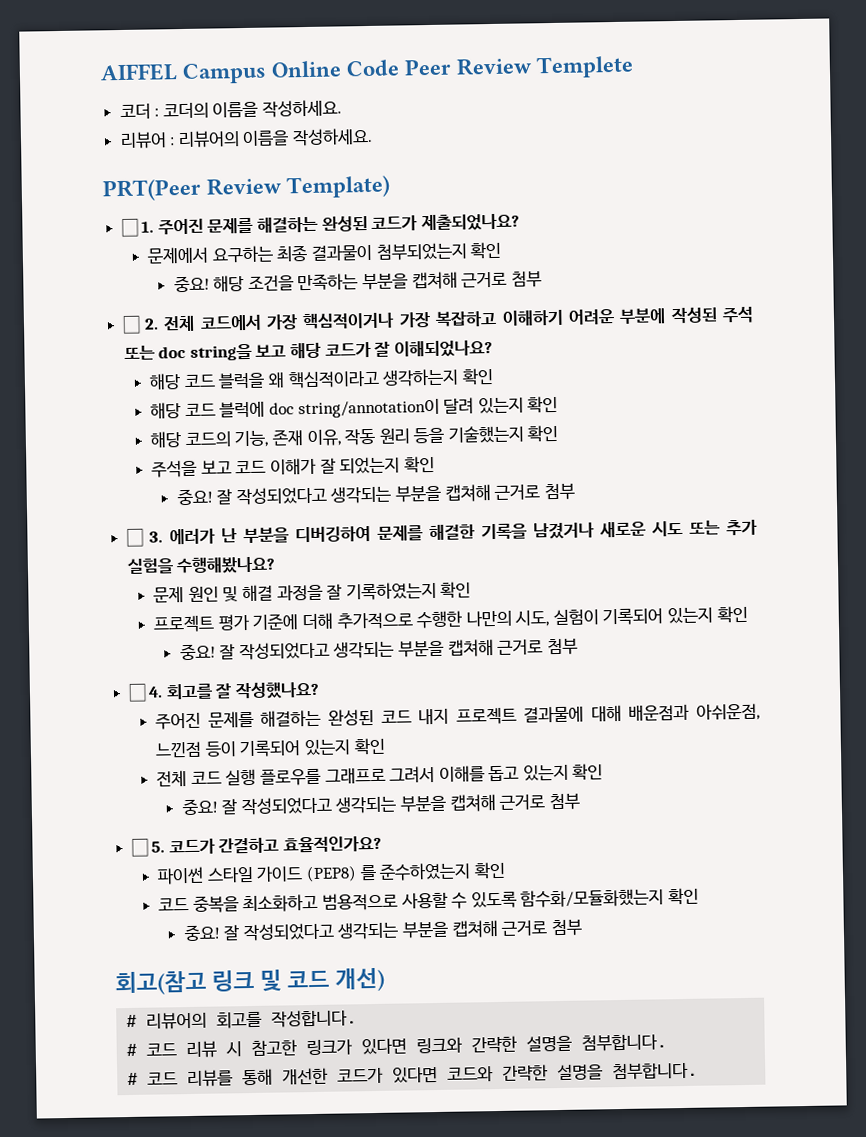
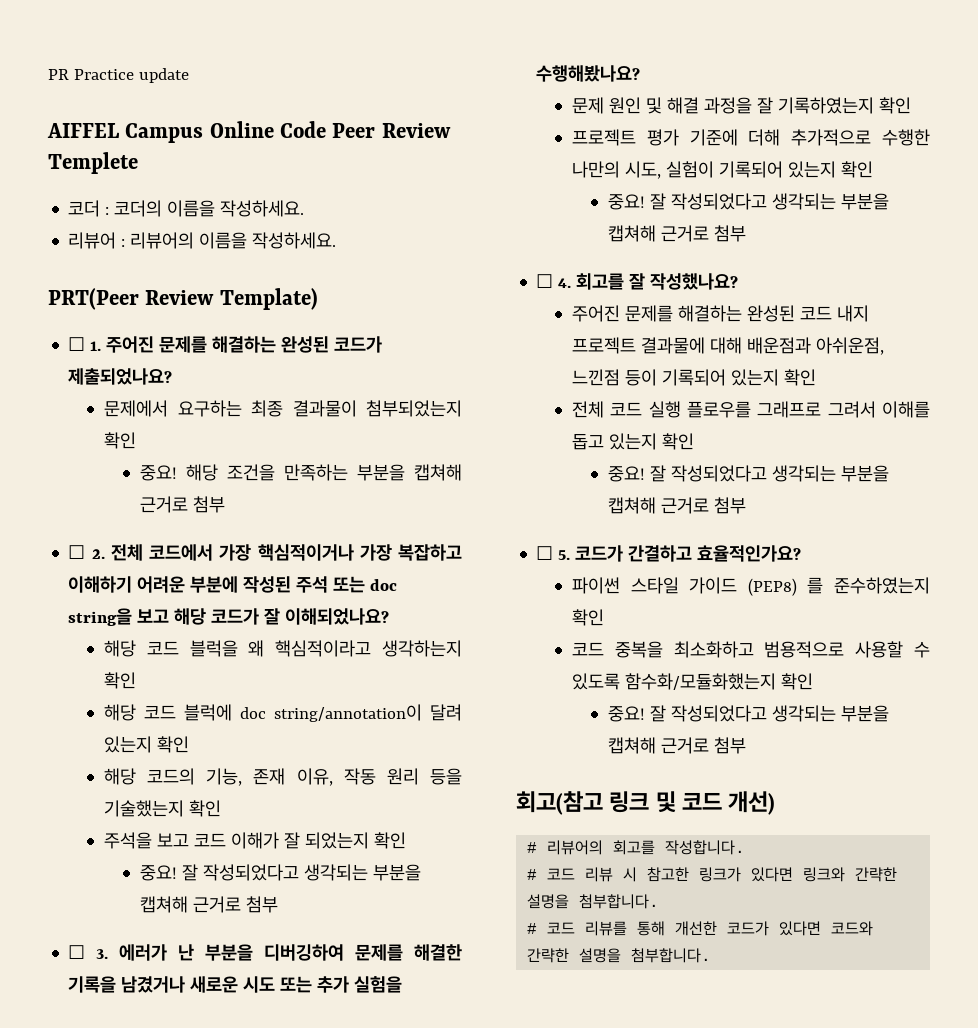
(100, 72) none -> [48,68,189,83] PR Practice update //

